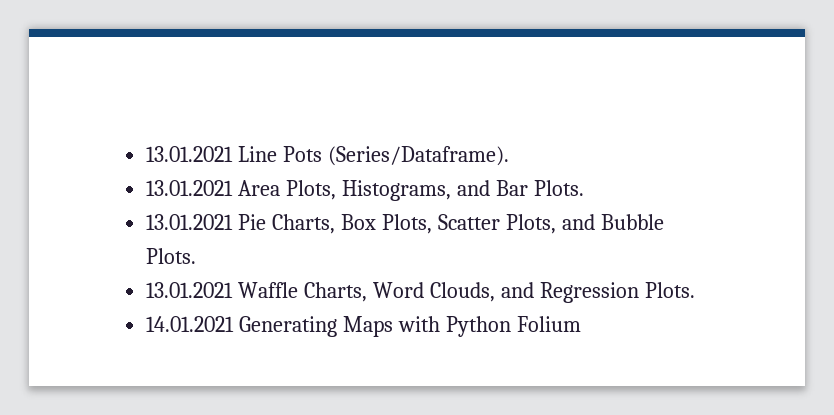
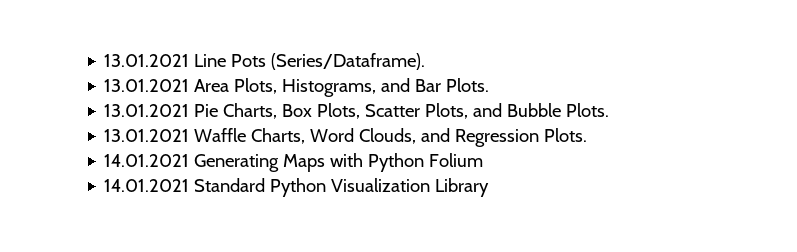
(581, 324) none -> [104,178,490,197] // 14.01.2021 Standard Python Visualization Library

